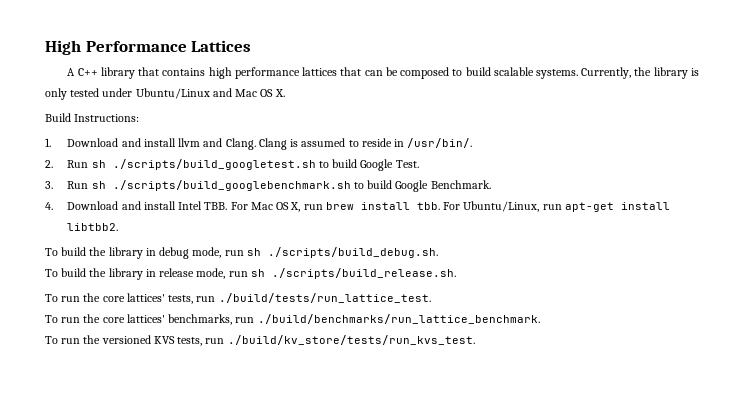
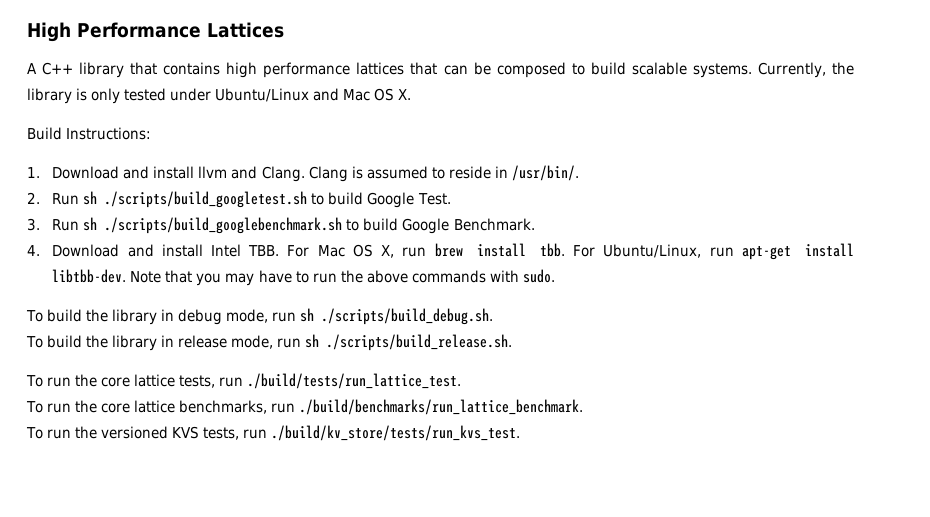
[67,223,119,231] libtbb2. -> [52,269,555,286] libtbb-dev. Note that you may have to run the above commands with sudo.
[126,293,165,302] lattices' -> [134,374,176,387] lattice
[126,314,165,323] lattices' -> [134,400,176,413] lattice

